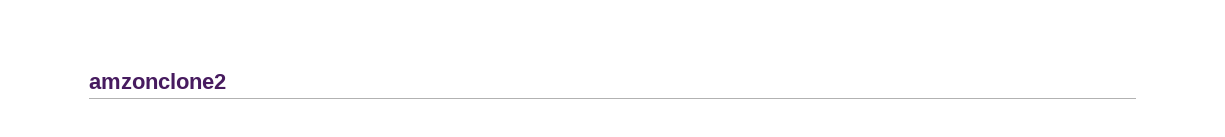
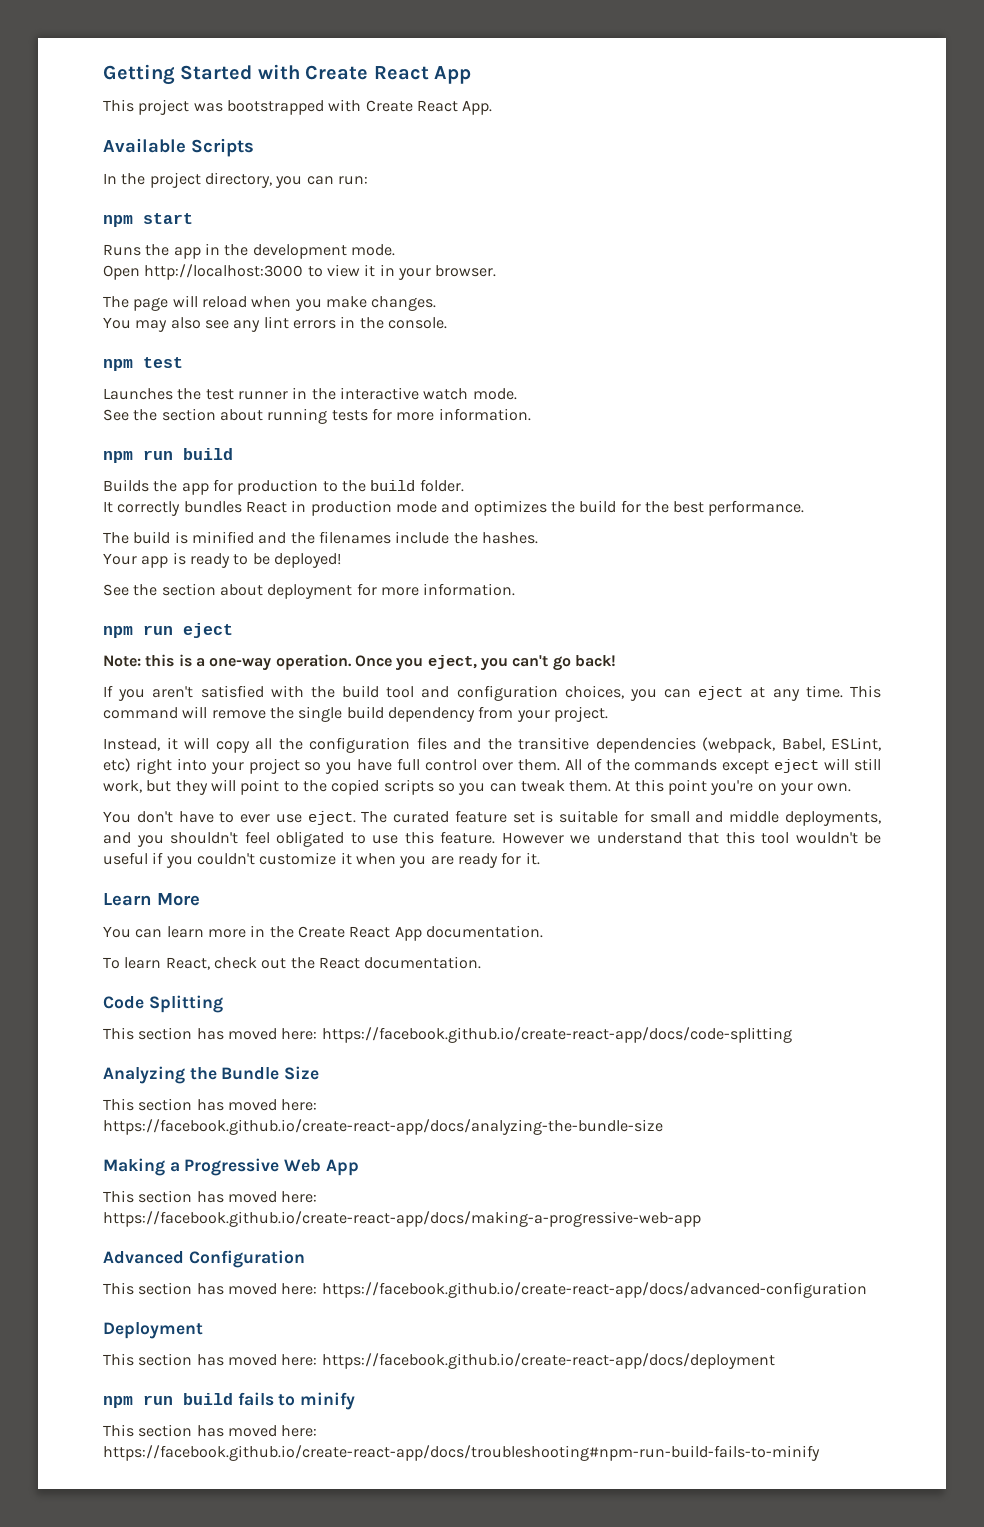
[89,73,226,89] amzonclone2 -> [103,64,471,85] [103,99,493,115] [103,138,254,157] [103,172,368,188] [103,213,193,227] [103,243,395,259] [103,264,497,280] [103,295,437,311] [103,316,447,332] [103,357,183,371] [103,387,517,400] [103,408,531,424] [103,448,233,463] [103,479,464,495] [103,500,805,516] [103,531,538,544] [103,552,341,568] [103,583,516,599] [103,623,233,638] [103,654,616,671] [103,685,881,701] [103,706,608,722] [103,737,881,753] [103,758,882,774] [103,779,852,795] [103,810,881,826] [103,831,881,847] [103,852,540,868] [103,893,200,906] [103,925,543,941] [103,956,482,970] [103,995,223,1013] [103,1027,792,1043] [103,1066,320,1084] [103,1098,318,1111] [103,1119,663,1135] [103,1158,359,1176] [103,1190,318,1203] [103,1211,701,1227] [103,1250,305,1268] [103,1282,867,1298] [103,1322,203,1339] [103,1353,775,1369] [103,1392,356,1410] [103,1424,318,1437] [103,1445,820,1461] Getting Started with Create React App // This project was bootstrapped with Create React App. // Available Scripts // In the project directory, you can run: // npm start // Runs the app in the development mode. // Open http://localhost:3000 to view it in your browser. // The page will reload when you make changes. // You may also see any lint errors in the console. // npm test // Launches the test runner in the interactive watch mode. // See the section about running tests for more information. // npm run build // Builds the app for production to the build folder. // It correctly bundles React in production mode and optimizes the build for the best performance. // The build is minified and the filenames include the hashes. // Your app is ready to be deployed! // See the section about deployment for more information. // npm run eject // Note: this is a one-way operation. Once you eject, you can't go back! // If you aren't satisfied with the build tool and configuration choices, you can eject at any time. This command will remove the single build dependency from your project. // Instead, it will copy all the configuration files and the transitive dependencies (webpack, Babel, ESLint, etc) right into your project so you have full control over them. All of the commands except eject will still work, but they will point to the copied scripts so you can tweak them. At this point you're on your own. // You don't have to ever use eject. The curated feature set is suitable for small and middle deployments, and you shouldn't feel obligated to use this feature. However we understand that this tool wouldn't be useful if you couldn't customize it when you are ready for it. // Learn More // You can learn more in the Create React App documentation. // To learn React, check out the React documentation. // Code Splitting // This section has moved here: https://facebook.github.io/create-react-app/docs/code-splitting // Analyzing the Bundle Size // This section has moved here: https://facebook.github.io/create-react-app/docs/analyzing-the-bundle-size // Making a Progressive Web App // This section has moved here: https://facebook.github.io/create-react-app/docs/making-a-progressive-web-app // Advanced Configuration // This section has moved here: https://facebook.github.io/create-react-app/docs/advanced-configuration // Deployment // This section has moved here: https://facebook.github.io/create-react-app/docs/deployment // npm run build fails to minify // This section has moved here: https://facebook.github.io/create-react-app/docs/troubleshooting#npm-run-build-fails-to-minify

